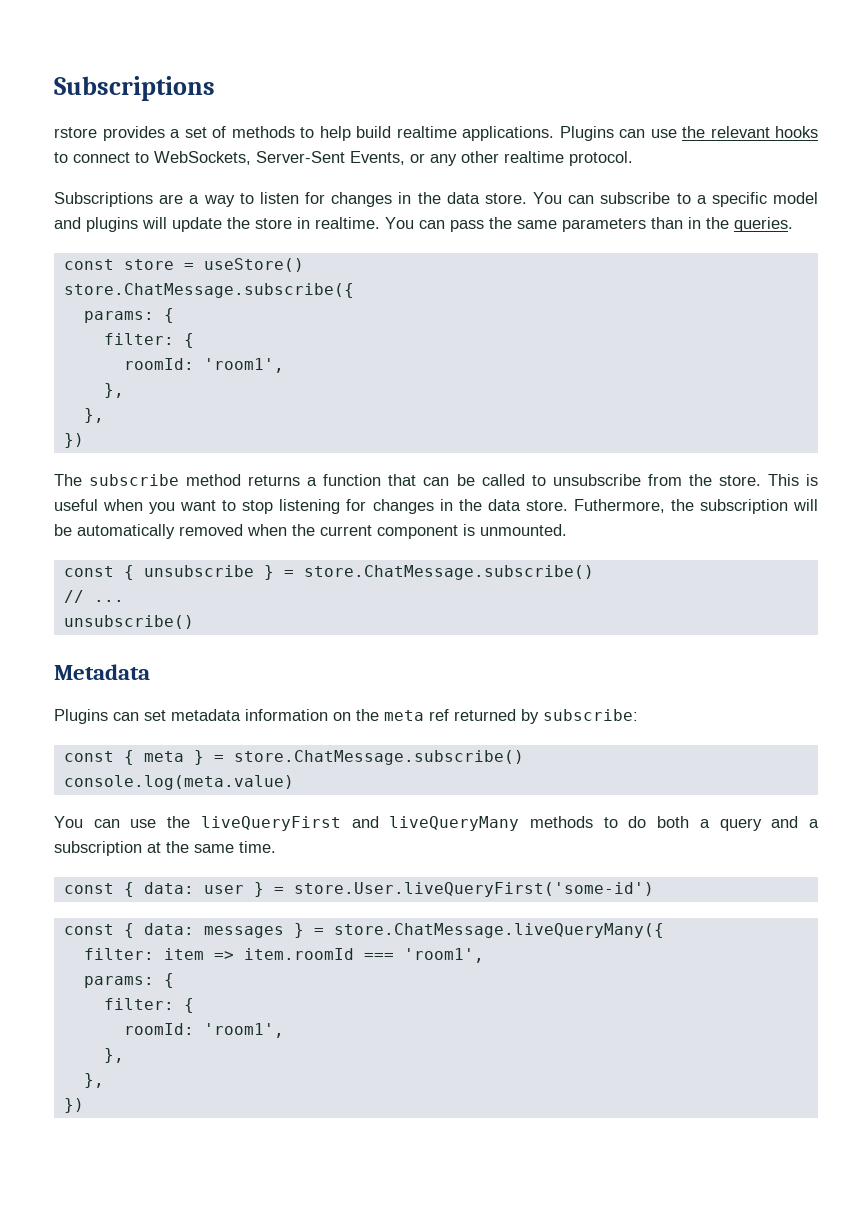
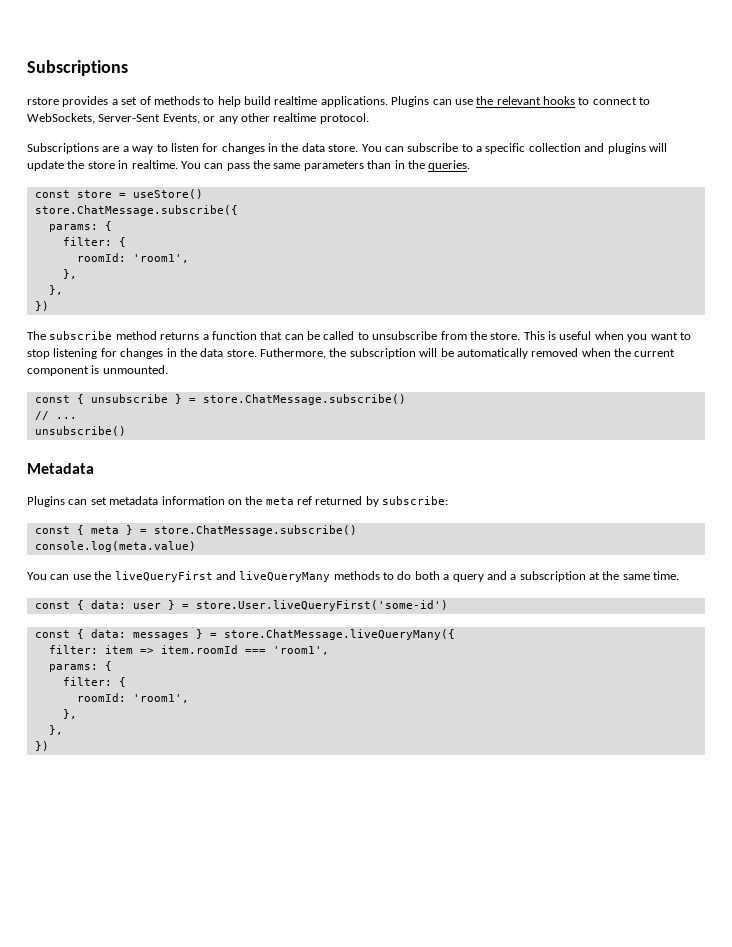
[772,192,818,204] model -> [528,143,581,152] collection

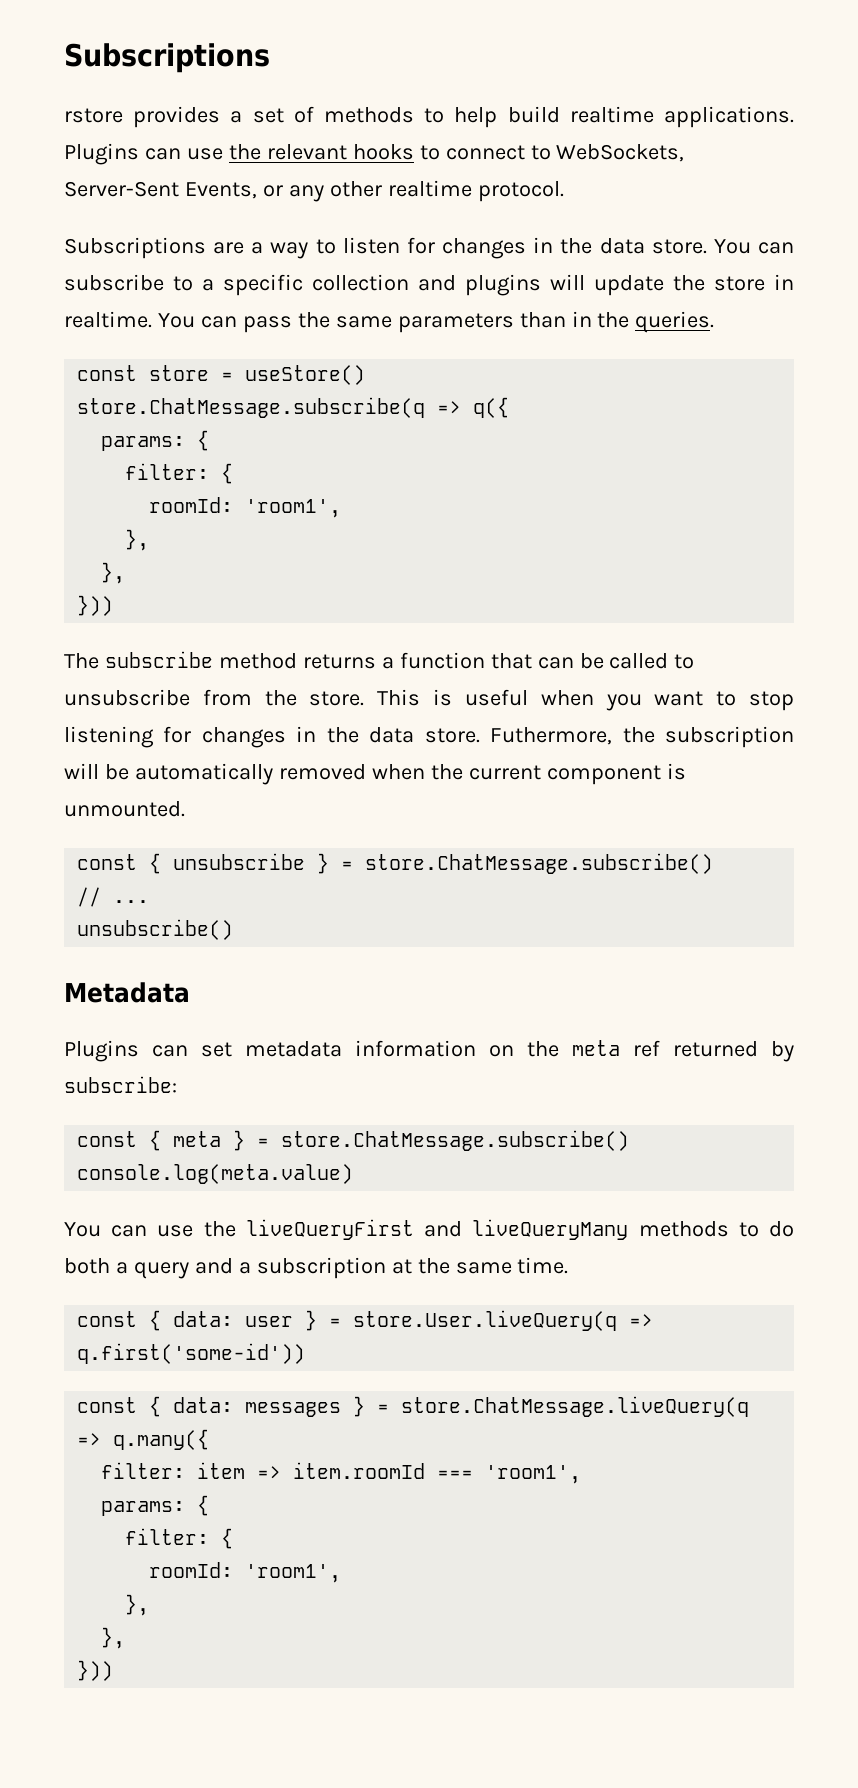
[34,205,238,216] [48,221,112,232] [62,237,126,247] [76,253,189,263] [62,269,77,279] [48,285,63,295] [34,301,49,311] store.ChatMessage.subscribe({ // params: { // filter: { // roomId: 'room1', // }, // }, // }) -> [77,397,510,418] [101,430,210,451] [125,463,234,484] [149,497,342,518] [125,529,150,551] [101,562,126,584] [77,595,114,616] store.ChatMessage.subscribe(q => q({ // params: { // filter: { // roomId: 'room1', // }, // }, // }))
[195,600,448,611] store.User.liveQueryFirst('some-id') -> [353,1310,654,1331] [77,1343,306,1364] store.User.liveQuery(q => q.first('some-id'))
[223,629,455,640] store.ChatMessage.liveQueryMany({ -> [401,1396,750,1417] [77,1429,210,1450] store.ChatMessage.liveQuery(q => q.many({
[34,741,49,751] }) -> [77,1660,114,1681] }))

